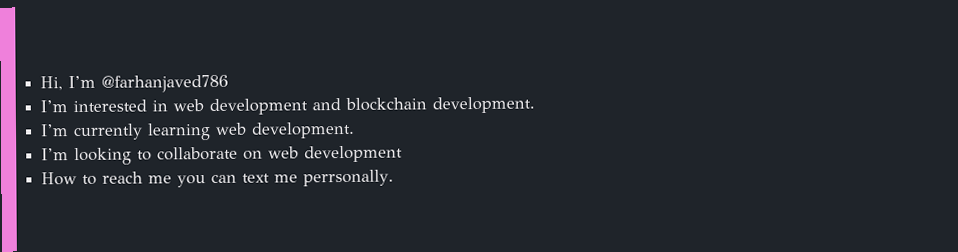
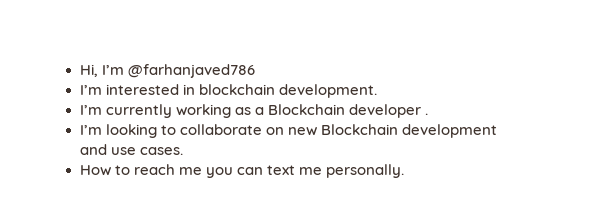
[173,98,342,116] web development and -> (195, 89) none
[147,121,356,141] learning web development. -> [175,104,428,118] working as a Blockchain developer .
[268,145,404,163] web development -> [287,124,497,138] [79,144,183,155] new Blockchain development and use cases.
[303,169,395,187] perrsonally. -> [325,164,404,178] personally.

